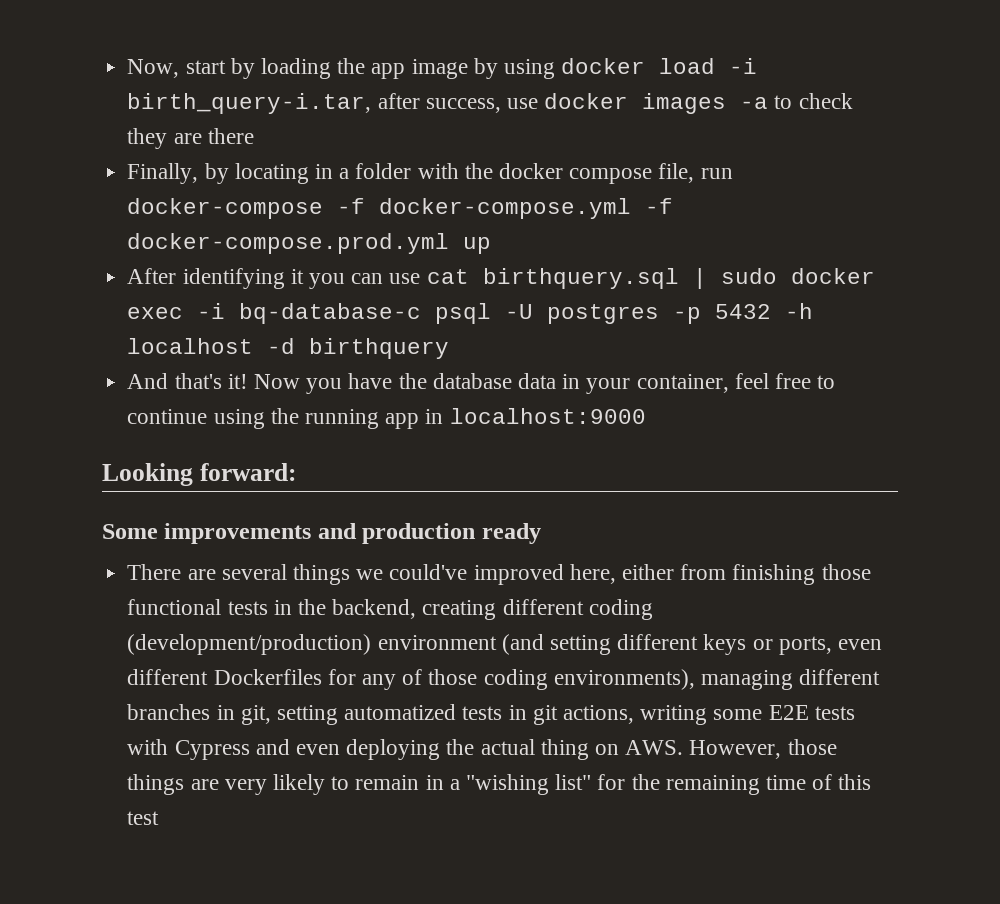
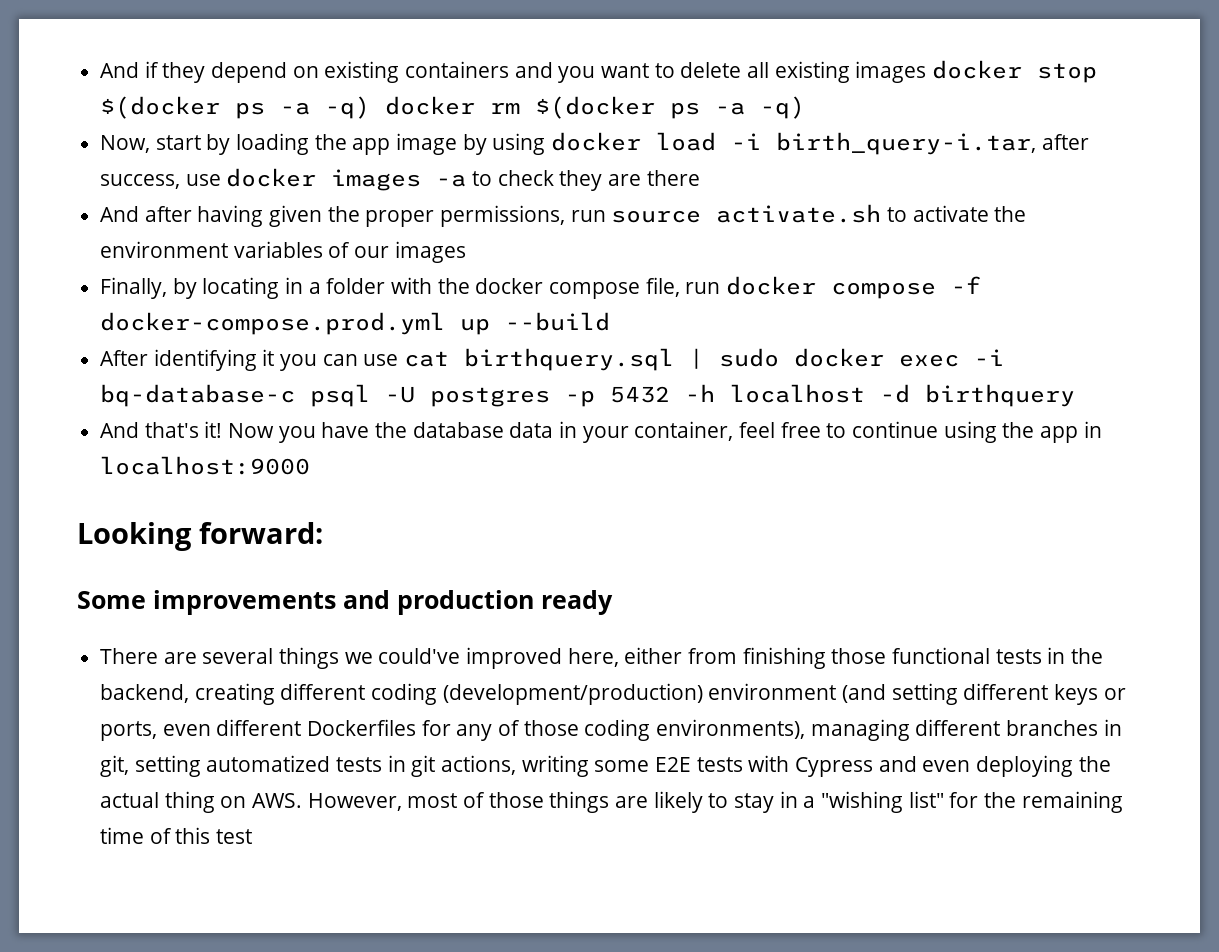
(127, 68) none -> [100,60,1098,83] [100,96,806,119] And if they depend on existing containers and you want to delete all existing images docker stop $(docker ps -a -q) docker rm $(docker ps -a -q) //
(254, 136) none -> [100,204,1027,227] [100,241,466,263] // And after having given the proper permissions, run source activate.sh to activate the environment variables of our images
[127,198,632,219] docker-compose -f docker-compose.yml -> [726,276,937,299] docker compose
(492, 245) none -> [505,312,611,331] --build
[304,409,379,429] running -> (1035, 430) none
(782, 749) none -> [407,792,486,808] most of
[224,779,267,795] very -> (649, 802) none
[355,775,420,790] remain -> [734,793,775,813] stay

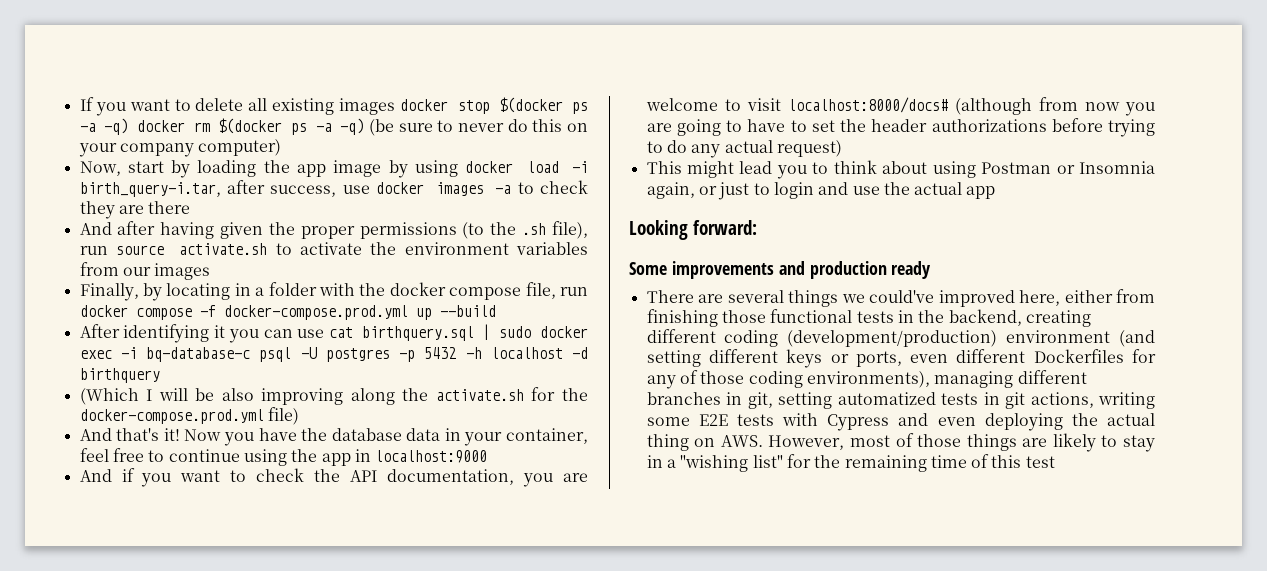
[100,61,553,83] And if they depend on existing containers and -> [79,97,94,111] If
(806, 107) none -> [368,119,588,136] [78,139,282,157] (be sure to never do this on your company computer)
[440,205,566,227] permissions, -> [359,221,588,239] permissions (to the .sh file),
[328,242,351,258] of -> [79,262,119,276] from
(1076, 395) none -> [79,387,588,405] [79,407,299,425] // (Which I will be also improving along the activate.sh for the docker-compose.prod.yml file)
(311, 465) none -> [79,468,588,487] [645,97,1155,116] [646,118,1155,137] [646,140,842,158] [646,160,1155,179] [646,182,996,200] // And if you want to check the API documentation, you are welcome to visit localhost:8000/docs# (although from now you are going to have to set the header authorizations before trying to do any actual request) // This might lead you to think about using Postman or Insomnia again, or just to login and use the actual app

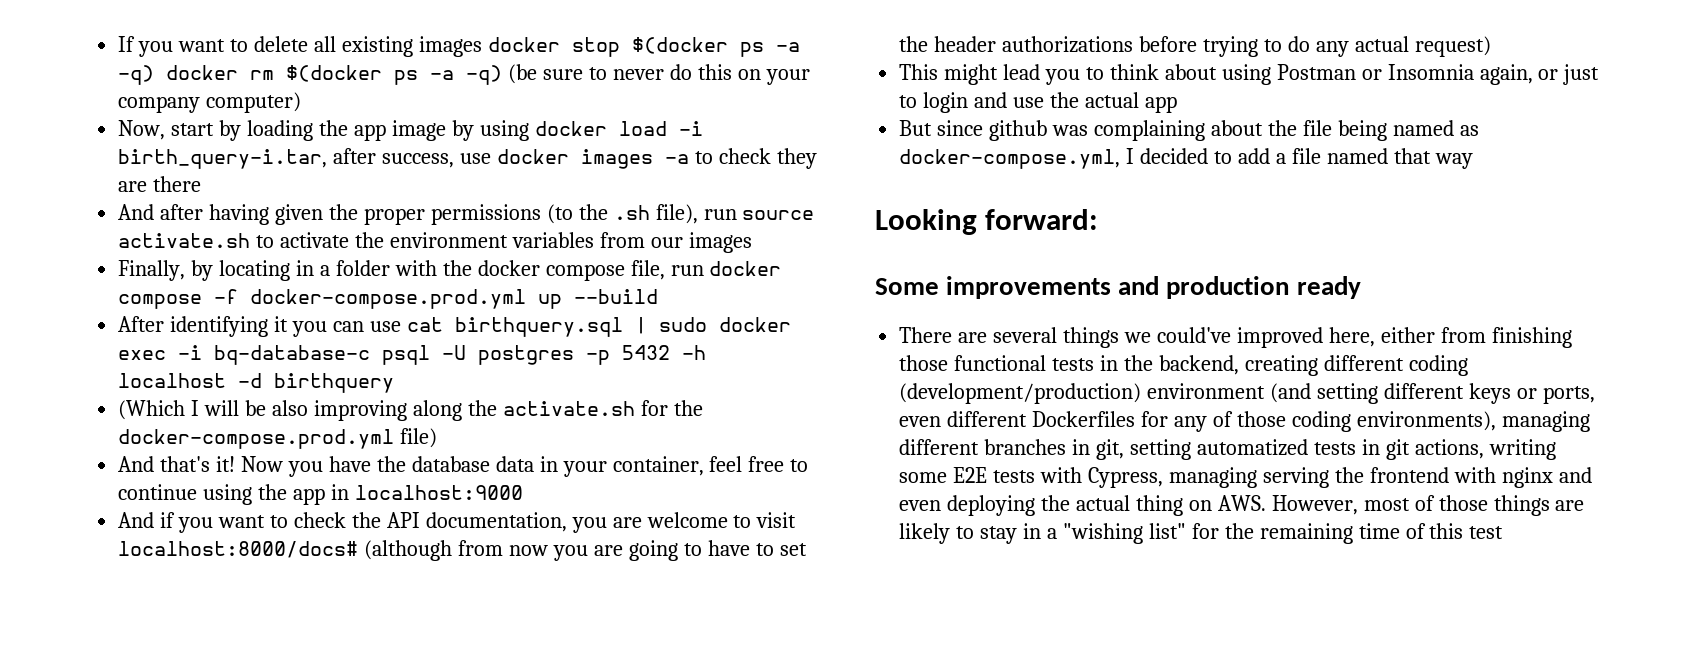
(996, 192) none -> [899,120,1479,141] [899,148,1473,169] // But since github was complaining about the file being named as docker-compose.yml, I decided to add a file named that way
[827,414,890,431] Cypress -> [1087,467,1553,488] Cypress, managing serving the frontend with nginx

